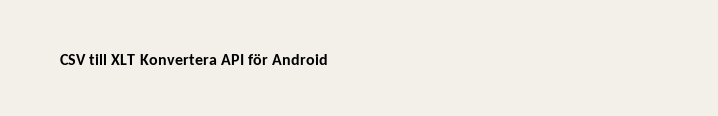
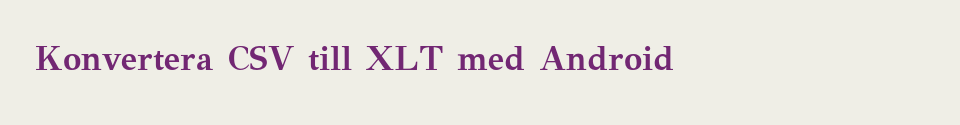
(60, 59) none -> [35,46,214,71] Konvertera
[139,54,268,65] Konvertera API för -> [456,46,525,71] med

